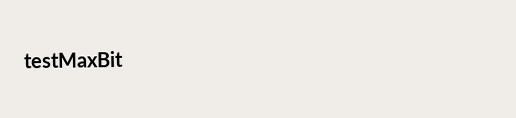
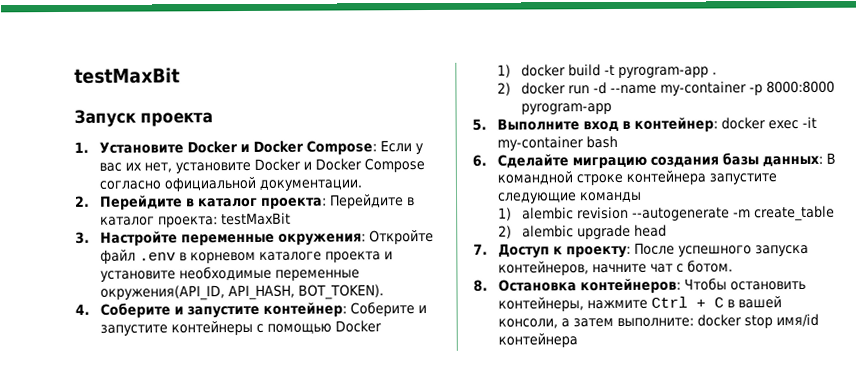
[23,50,124,69] testMaxBit -> [74,67,180,84] [74,109,213,127] [74,140,424,155] [98,158,425,174] [98,176,362,192] [75,194,415,210] [99,212,291,228] [75,229,434,246] [99,249,393,264] [99,266,360,282] [99,284,384,301] [75,302,427,319] [99,320,382,336] [496,64,718,78] [496,80,836,96] [521,103,613,115] [472,116,817,132] [496,135,618,151] [472,152,836,169] [496,170,777,186] [496,191,642,204] [497,205,836,222] [497,224,668,240] [473,242,809,259] [497,260,733,276] [473,278,806,294] [497,296,782,312] [497,313,819,329] [497,333,578,348] testMaxBit // Запуск проекта // 1. Установите Docker и Docker Compose: Если у вас их нет, установите Docker и Docker Compose согласно официальной документации. // 2. Перейдите в каталог проекта: Перейдите в каталог проекта: testMaxBit // 3. Настройте переменные окружения: Откройте файл .env в корневом каталоге проекта и установите необходимые переменные окружения(API_ID, API_HASH, BOT_TOKEN). // 4. Соберите и запустите контейнер: Соберите и запустите контейнеры с помощью Docker // 1) docker build -t pyrogram-app . // 2) docker run -d --name my-container -p 8000:8000 pyrogram-app // 5. Выполните вход в контейнер: docker exec -it my-container bash // 6. Сделайте миграцию создания базы данных: В командной строке контейнера запустите следующие команды // 1) alembic revision --autogenerate -m create_table // 2) alembic upgrade head // 7. Доступ к проекту: После успешного запуска контейнеров, начните чат с ботом. // 8. Остановка контейнеров: Чтобы остановить контейнеры, нажмите Ctrl + C в вашей консоли, а затем выполните: docker stop имя/id контейнера

